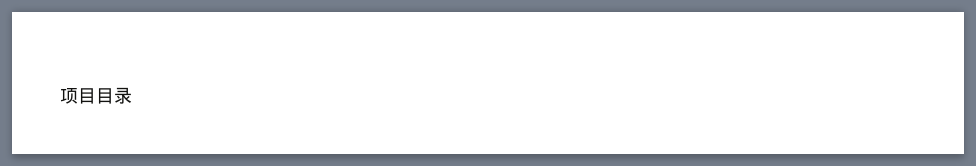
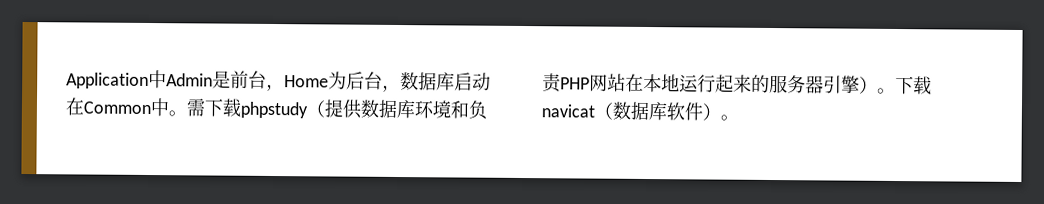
[60,87,132,104] 项目目录 -> [66,69,491,93] [65,97,488,120] [542,73,932,95] [541,101,739,121] Application中Admin是前台，Home为后台，数据库启动在Common中。需下载phpstudy（提供数据库环境和负责PHP网站在本地运行起来的服务器引擎）。下载navicat（数据库软件）。

